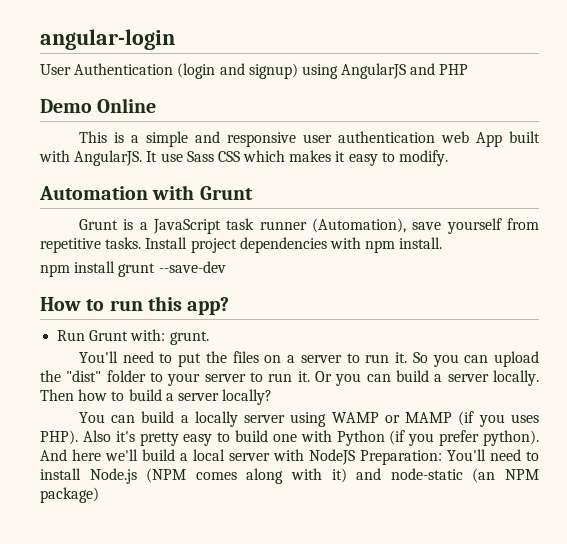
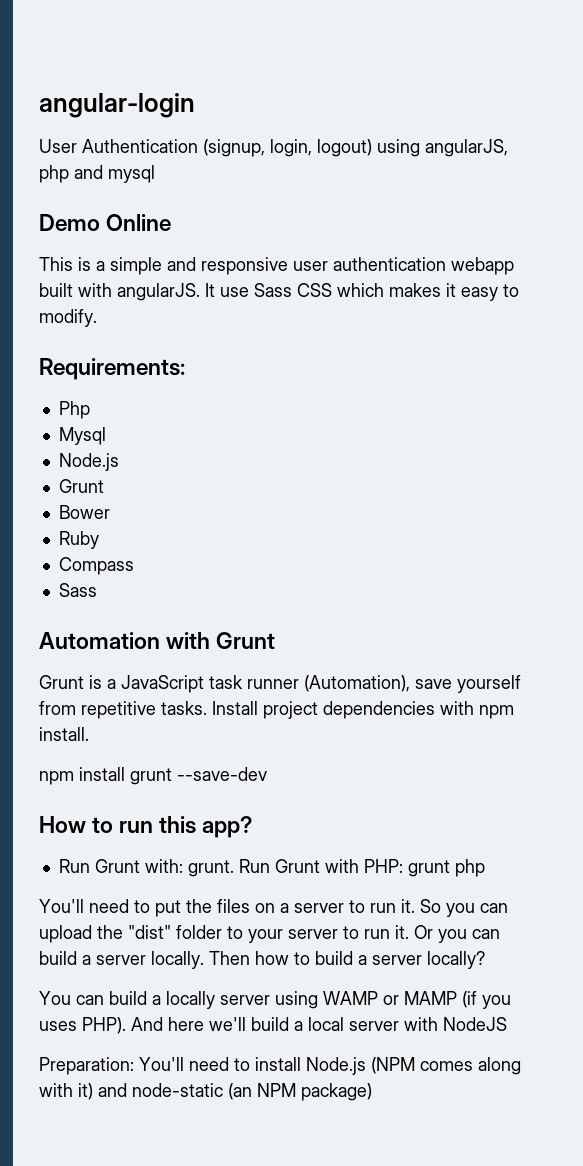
[177,63,469,79] (login and signup) using AngularJS and PHP -> [203,139,508,157] [39,165,155,183] (signup, login, logout) using angularJS, php and mysql
[440,131,502,147] web App -> [451,257,514,275] webapp
[74,150,143,166] AngularJS. -> [117,283,200,301] angularJS.
(449, 158) none -> [39,358,185,380] [58,401,90,419] [58,427,106,445] [58,453,119,471] [58,479,104,493] [58,505,110,519] [58,531,99,549] [58,557,134,575] [58,583,97,597] // Requirements: // Php // Mysql // Node.js // Grunt // Bower // Ruby // Compass // Sass
(209, 338) none -> [238,859,485,877] Run Grunt with PHP: grunt php
[82,430,540,446] Also it's pretty easy to build one with Python (if you prefer python). -> (126, 1025) none
(355, 457) none -> (507, 1024) //

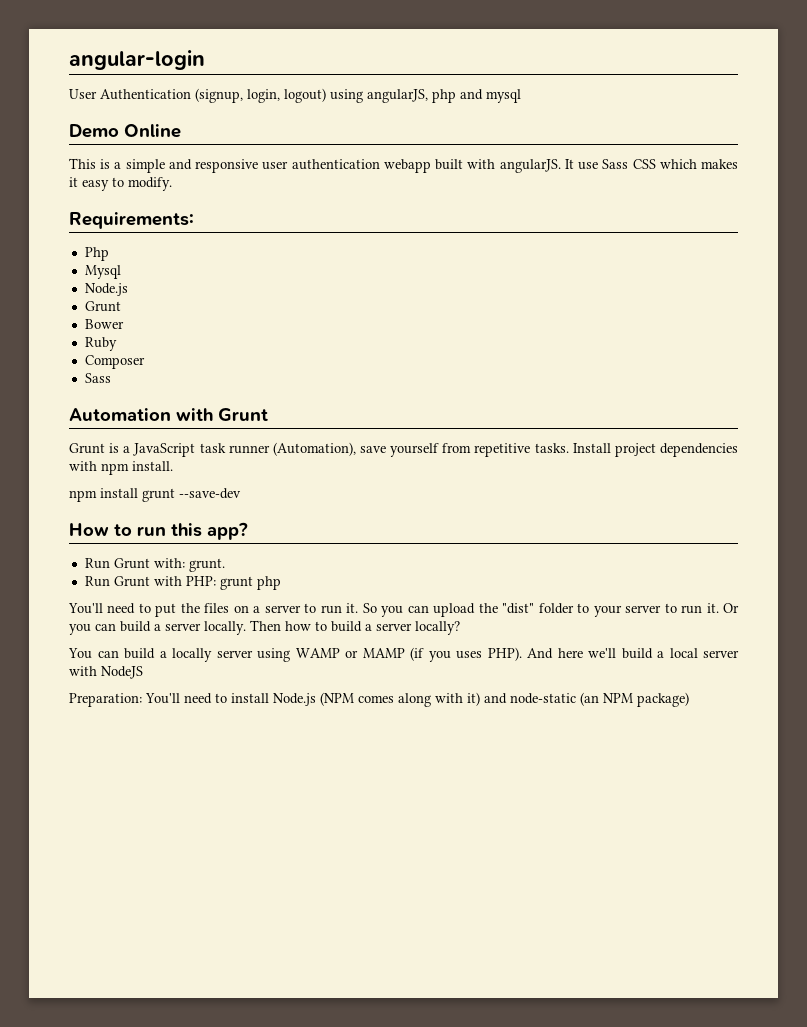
[58,557,134,575] Compass -> [84,355,145,369] Composer
(234, 868) none -> (225, 565) //

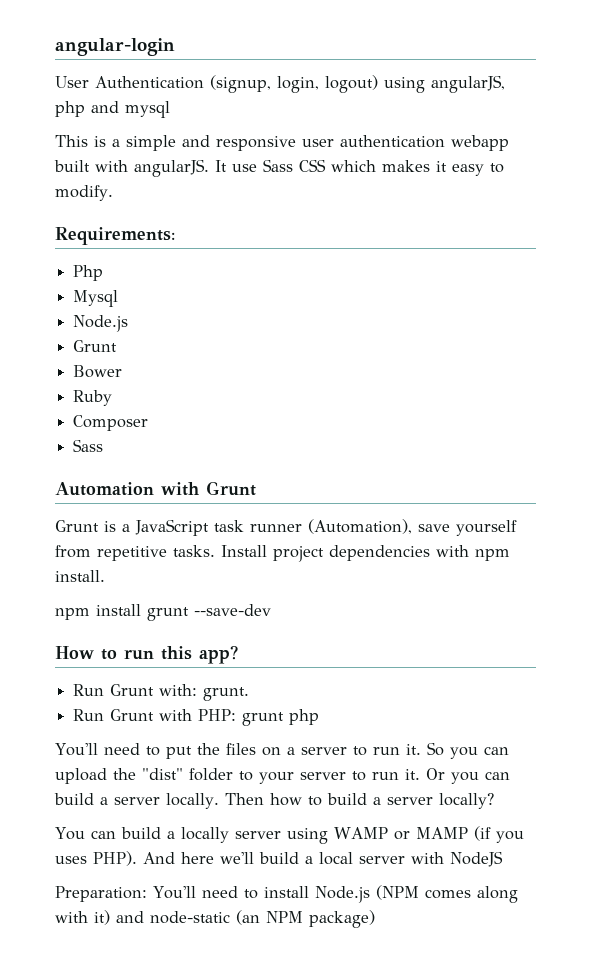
[69,124,181,138] // Demo Online -> (170, 109) none

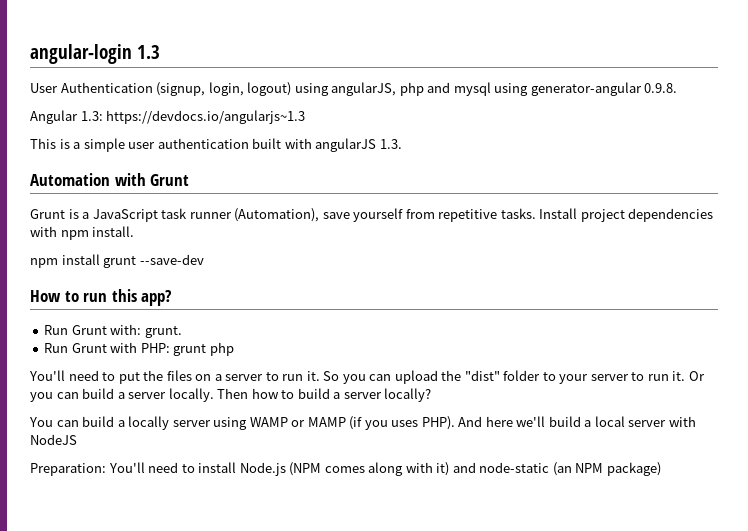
(175, 47) none -> [137,45,161,59] 1.3
(170, 109) none -> [494,82,678,96] [30,110,306,124] using generator-angular 0.9.8. // Angular 1.3: https://devdocs.io/angularjs~1.3
[182,135,296,151] and responsive -> (125, 145) none
[451,135,509,151] webapp -> (249, 143) none
[134,159,504,177] [55,185,113,201] [55,227,175,245] [73,265,104,281] [73,290,119,307] [73,315,129,332] [73,340,118,352] [73,365,123,378] [73,390,113,406] [73,415,149,431] [73,439,104,452] angularJS. It use Sass CSS which makes it easy to modify. // Requirements: // Php // Mysql // Node.js // Grunt // Bower // Ruby // Composer // Sass -> [315,138,402,152] angularJS 1.3.

